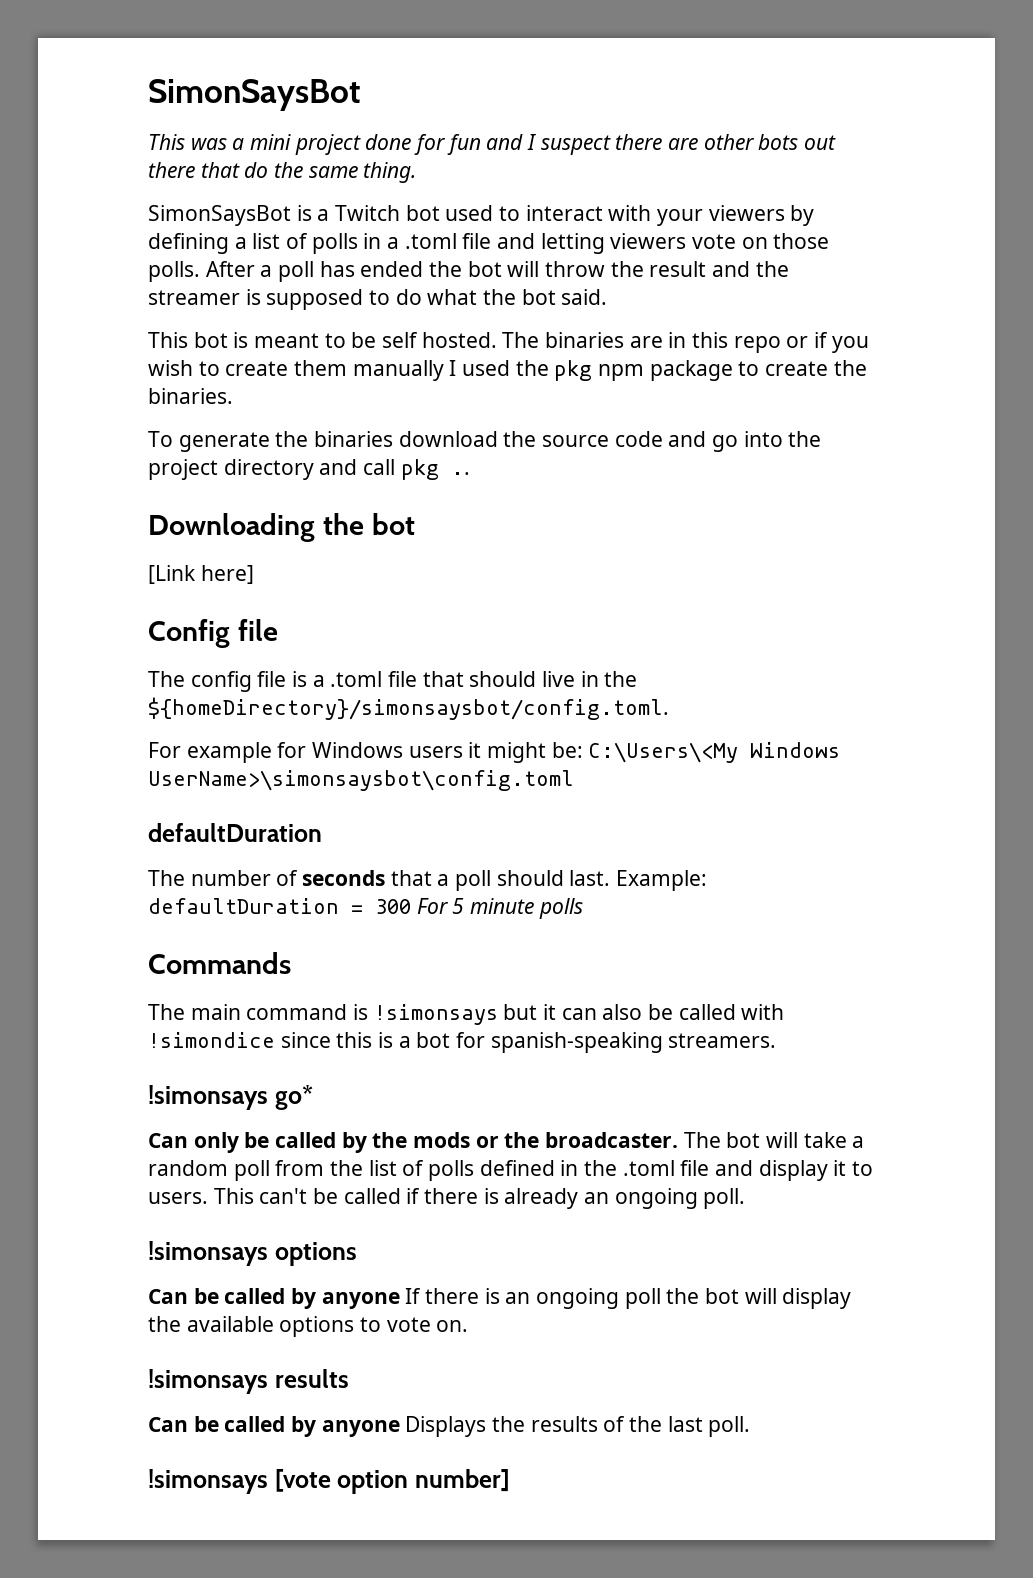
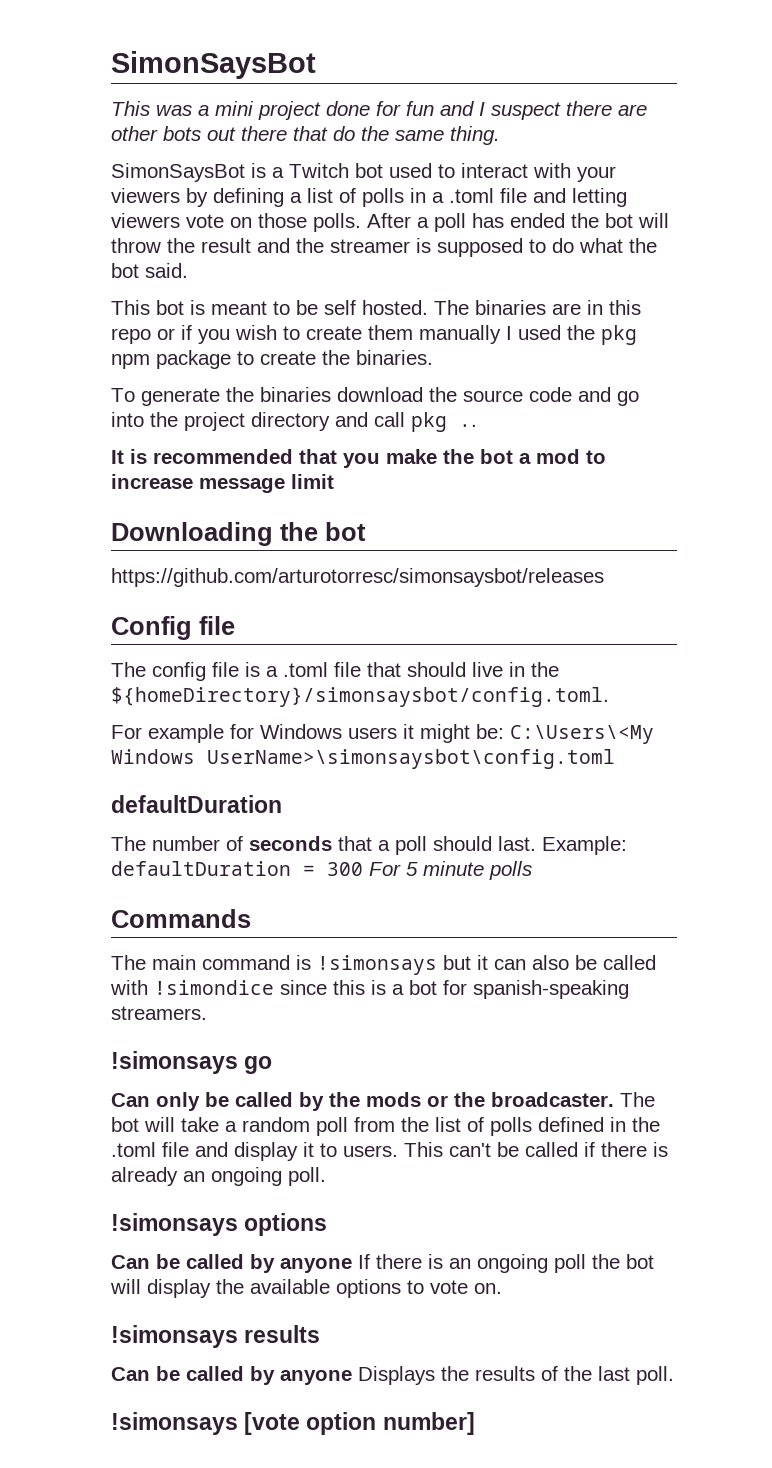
(470, 473) none -> [111,449,606,468] [111,474,334,493] // It is recommended that you make the bot a mod to increase message limit
[148,565,254,584] [Link here] -> [111,568,604,587] https://github.com/arturotorresc/simonsaysbot/releases
[274,1085,313,1110] go* -> [244,1056,273,1074] go

